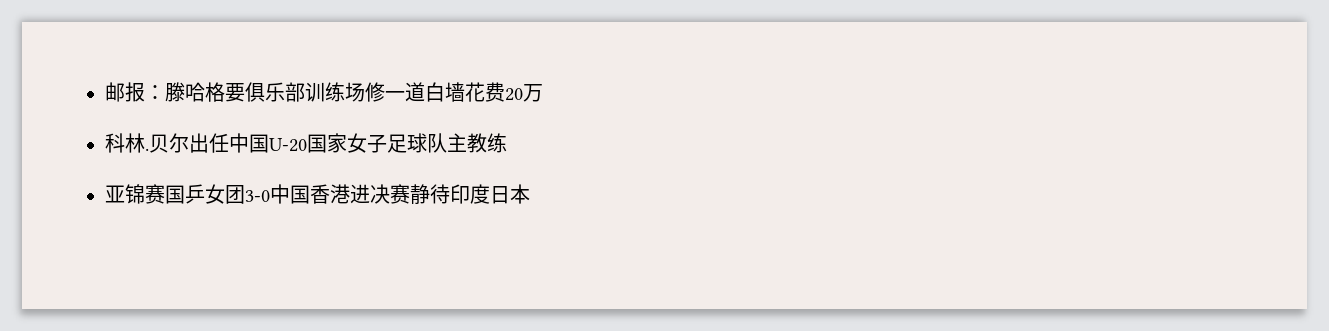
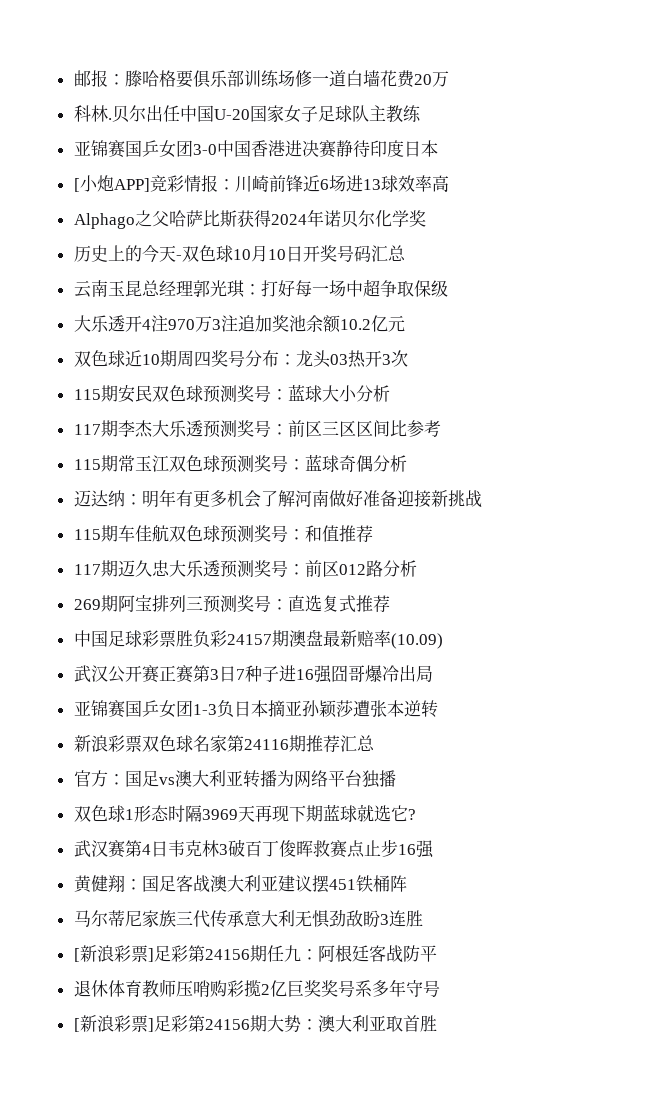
(530, 194) none -> [73,175,449,192] [73,209,426,229] [73,244,406,263] [73,279,448,298] [73,315,405,333] [73,350,408,368] [73,384,390,403] [73,420,441,438] [73,454,407,473] [73,489,482,508] [73,525,373,543] [73,560,417,578] [73,595,390,613] [73,630,443,649] [73,665,433,683] [73,700,438,718] [73,735,375,753] [73,770,396,788] [73,804,416,822] [73,839,434,858] [73,875,407,893] [73,909,423,928] [73,945,437,963] [73,979,440,998] [73,1015,437,1032] // [小炮APP]竞彩情报：川崎前锋近6场进13球效率高 // Alphago之父哈萨比斯获得2024年诺贝尔化学奖 // 历史上的今天-双色球10月10日开奖号码汇总 // 云南玉昆总经理郭光琪：打好每一场中超争取保级 // 大乐透开4注970万3注追加奖池余额10.2亿元 // 双色球近10期周四奖号分布：龙头03热开3次 // 115期安民双色球预测奖号：蓝球大小分析 // 117期李杰大乐透预测奖号：前区三区区间比参考 // 115期常玉江双色球预测奖号：蓝球奇偶分析 // 迈达纳：明年有更多机会了解河南做好准备迎接新挑战 // 115期车佳航双色球预测奖号：和值推荐 // 117期迈久忠大乐透预测奖号：前区012路分析 // 269期阿宝排列三预测奖号：直选复式推荐 // 中国足球彩票胜负彩24157期澳盘最新赔率(10.09) // 武汉公开赛正赛第3日7种子进16强囧哥爆冷出局 // 亚锦赛国乒女团1-3负日本摘亚孙颖莎遭张本逆转 // 新浪彩票双色球名家第24116期推荐汇总 // 官方：国足vs澳大利亚转播为网络平台独播 // 双色球1形态时隔3969天再现下期蓝球就选它? // 武汉赛第4日韦克林3破百丁俊晖救赛点止步16强 // 黄健翔：国足客战澳大利亚建议摆451铁桶阵 // 马尔蒂尼家族三代传承意大利无惧劲敌盼3连胜 // [新浪彩票]足彩第24156期任九：阿根廷客战防平 // 退休体育教师压哨购彩揽2亿巨奖奖号系多年守号 // [新浪彩票]足彩第24156期大势：澳大利亚取首胜

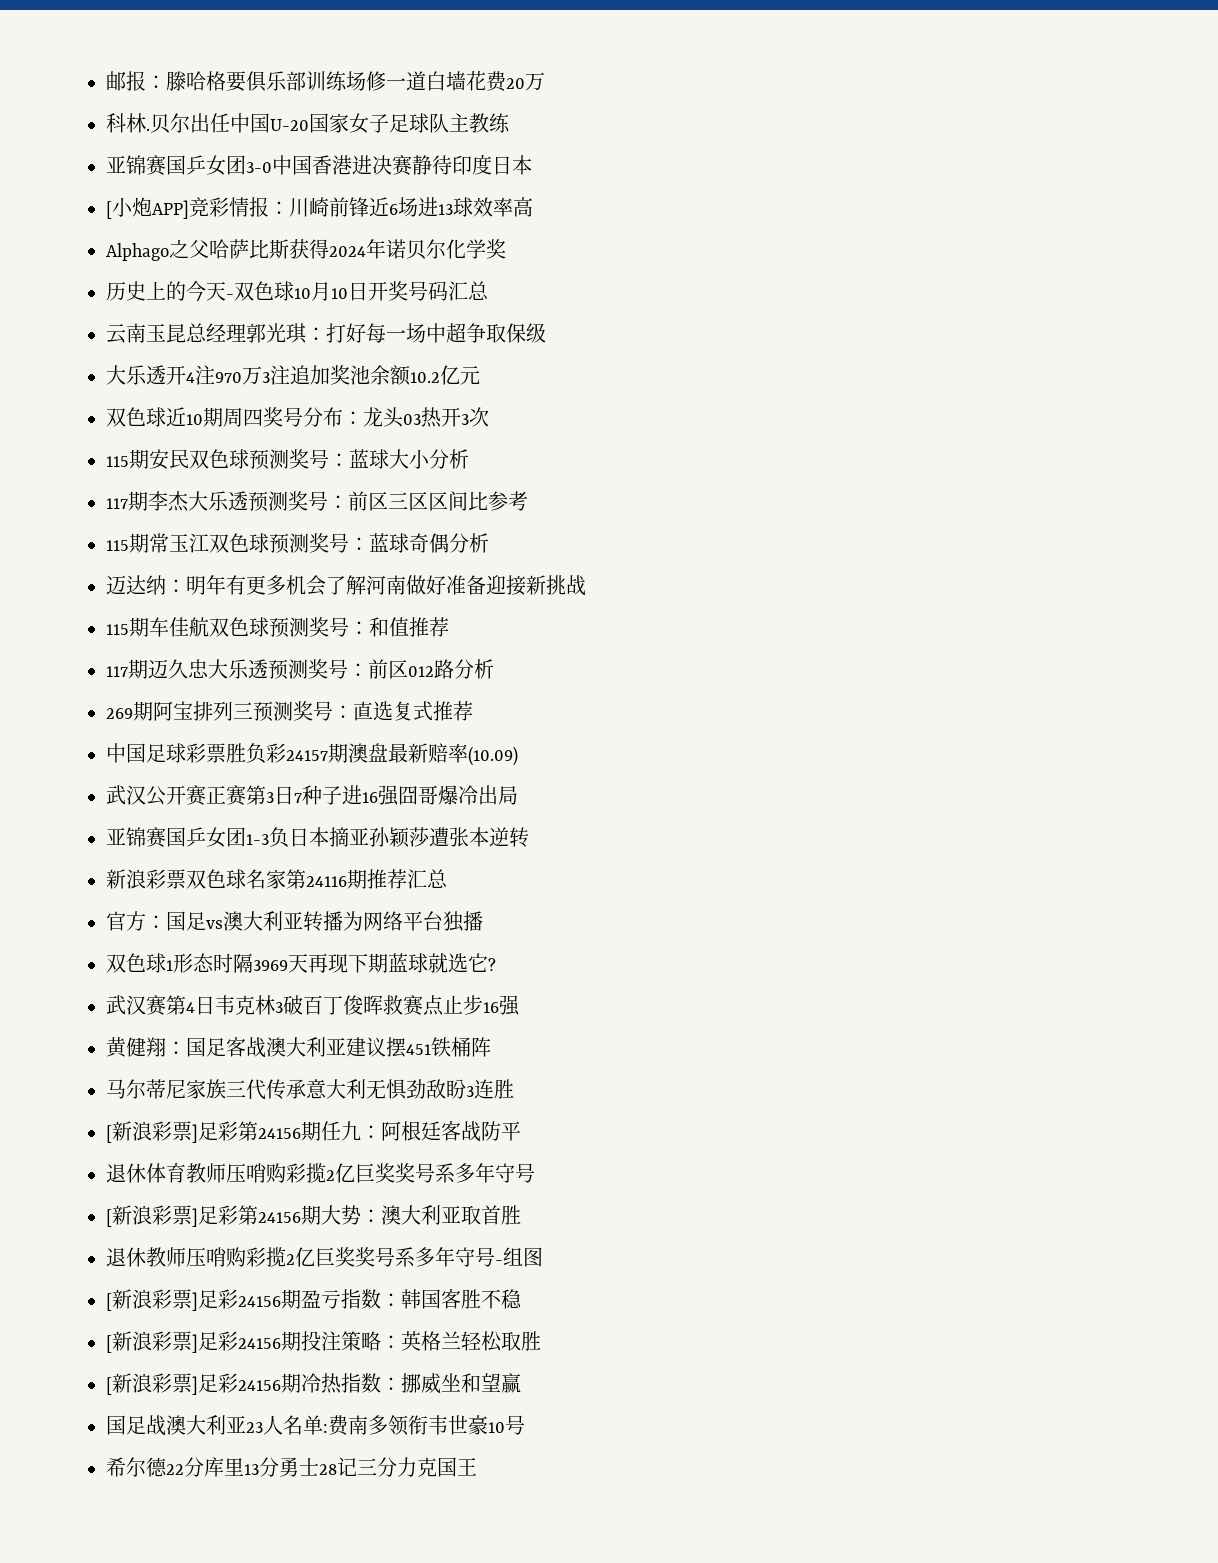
(437, 1023) none -> [106,1247,543,1267] [106,1289,522,1311] [106,1331,541,1353] [106,1373,521,1395] [106,1415,525,1436] [106,1457,477,1477] // 退休教师压哨购彩揽2亿巨奖奖号系多年守号-组图 // [新浪彩票]足彩24156期盈亏指数：韩国客胜不稳 // [新浪彩票]足彩24156期投注策略：英格兰轻松取胜 // [新浪彩票]足彩24156期冷热指数：挪威坐和望赢 // 国足战澳大利亚23人名单:费南多领衔韦世豪10号 // 希尔德22分库里13分勇士28记三分力克国王

